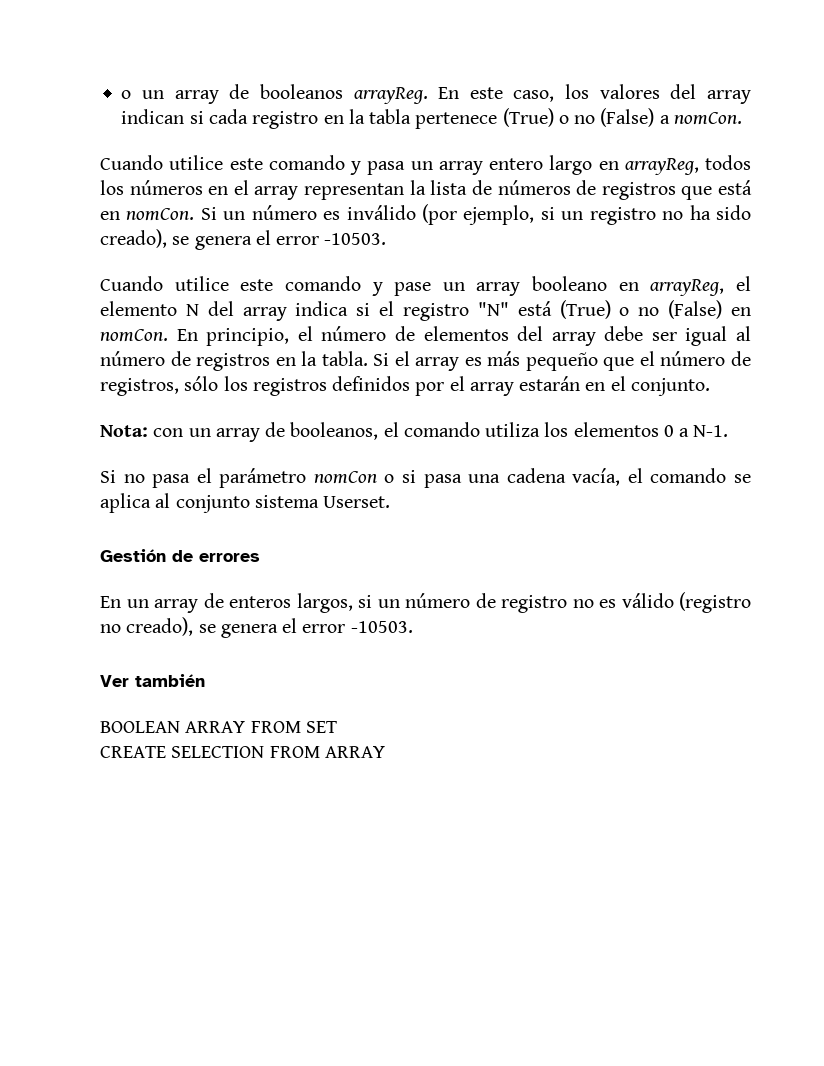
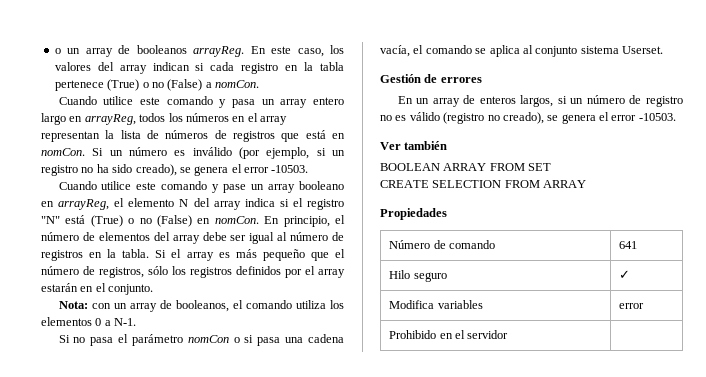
(385, 752) none -> [380,208,447,220] [389,240,496,249] [619,241,638,249] [389,270,447,282] [619,270,631,279] [389,300,483,309] [619,303,645,309] [389,330,509,339] // Propiedades // Número de comando | 641 // Hilo seguro | ✓ // Modifica variables | error // Prohibido en el servidor |

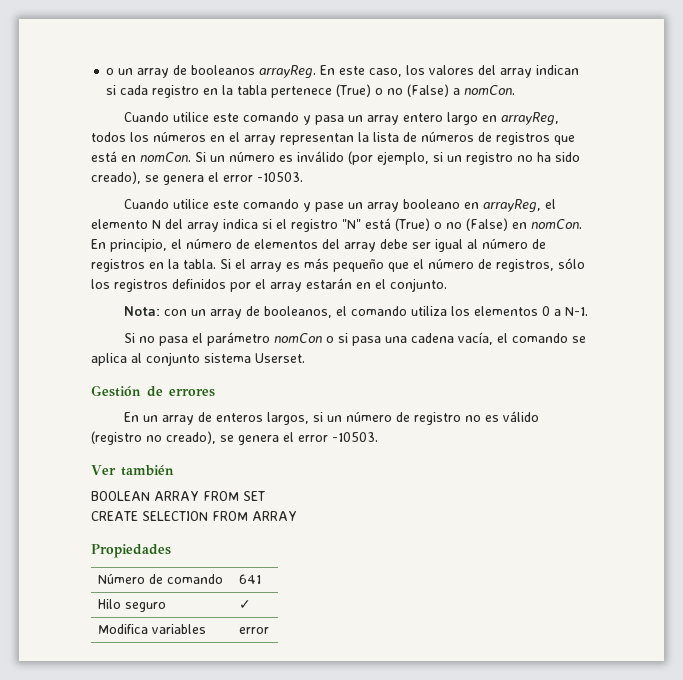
[389,330,509,339] // Prohibido en el servidor | -> (269, 630) none

